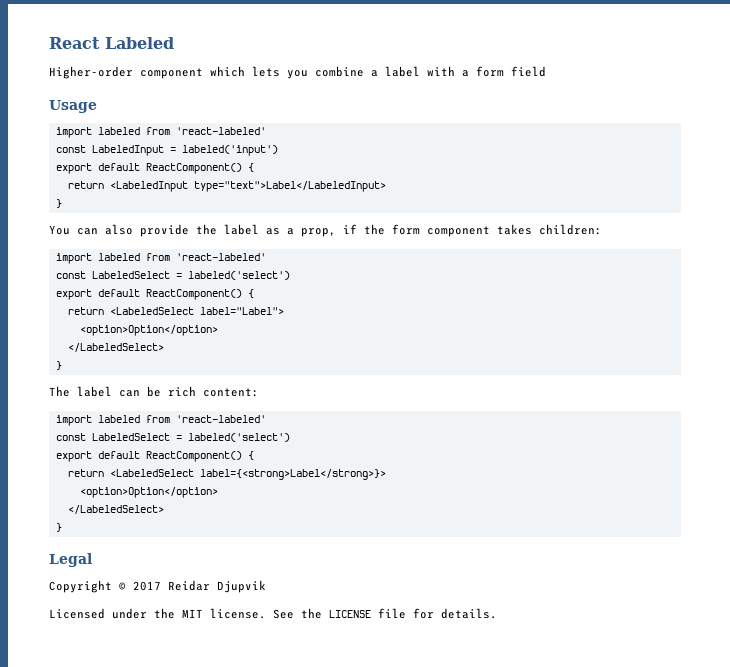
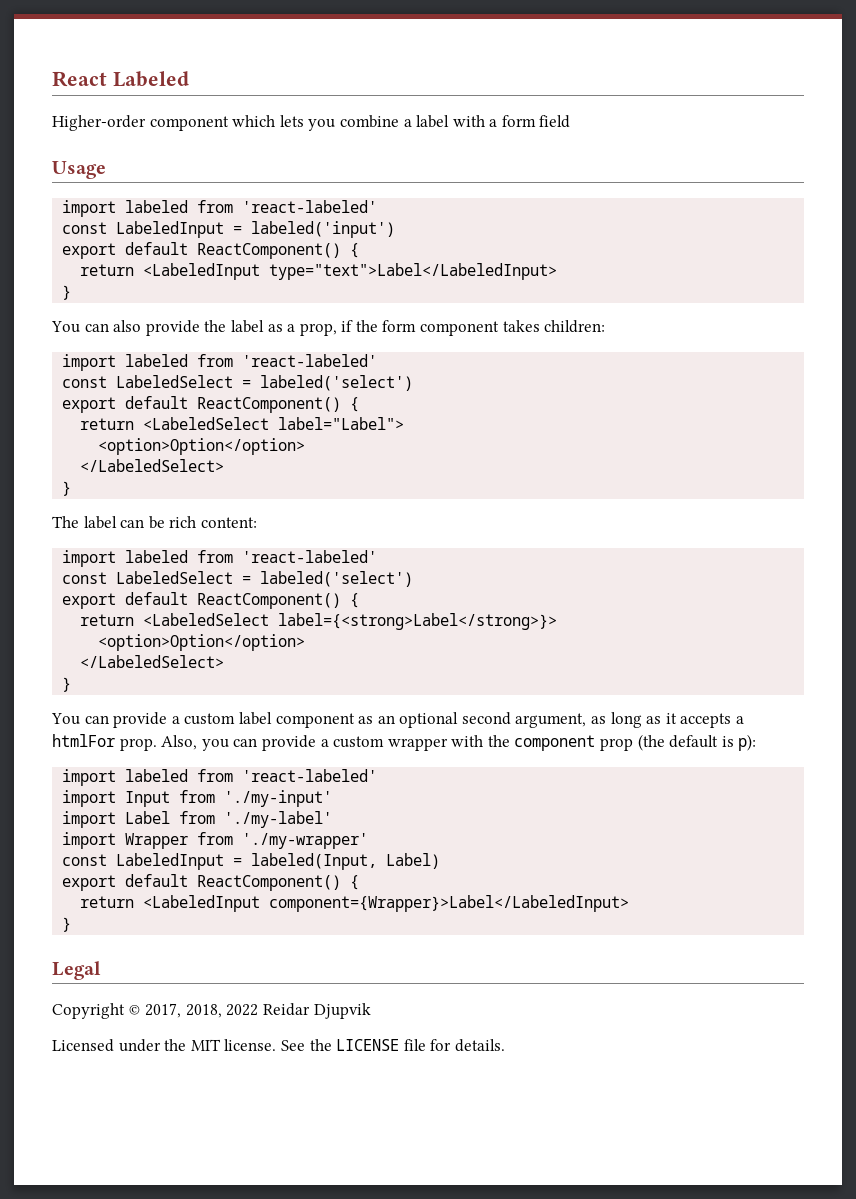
(62, 527) none -> [51,712,745,728] [52,734,757,751] [62,769,378,786] [62,790,333,807] [62,811,333,828] [62,832,369,849] [62,853,441,870] [62,874,360,891] [80,895,630,912] [62,917,72,932] // You can provide a custom label component as an optional second argument, as long as it accepts a htmlFor prop. Also, you can provide a custom wrapper with the component prop (the default is p): // import labeled from 'react-labeled' // import Input from './my-input' // import Label from './my-label' // import Wrapper from './my-wrapper' // const LabeledInput = labeled(Input, Label) // export default ReactComponent() { // return <LabeledInput component={Wrapper}>Label</LabeledInput> // }
[133,581,161,591] 2017 -> [145,1003,259,1018] 2017, 2018, 2022

